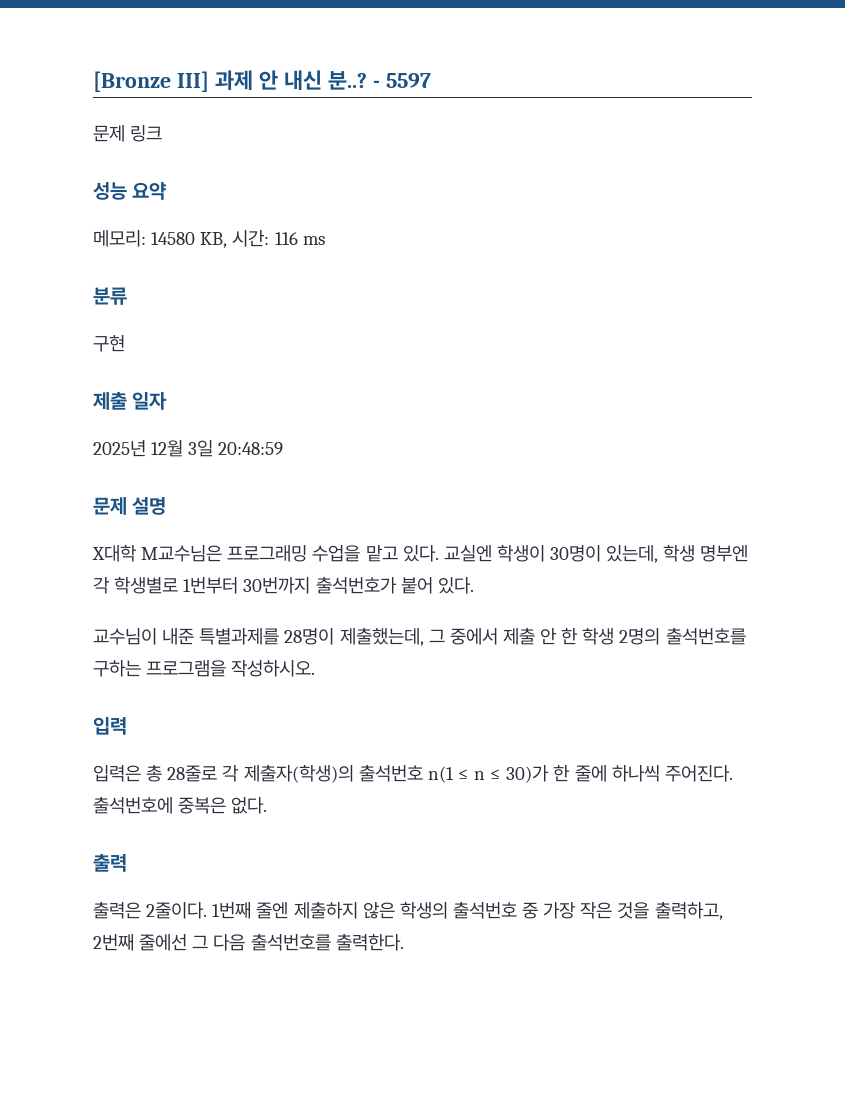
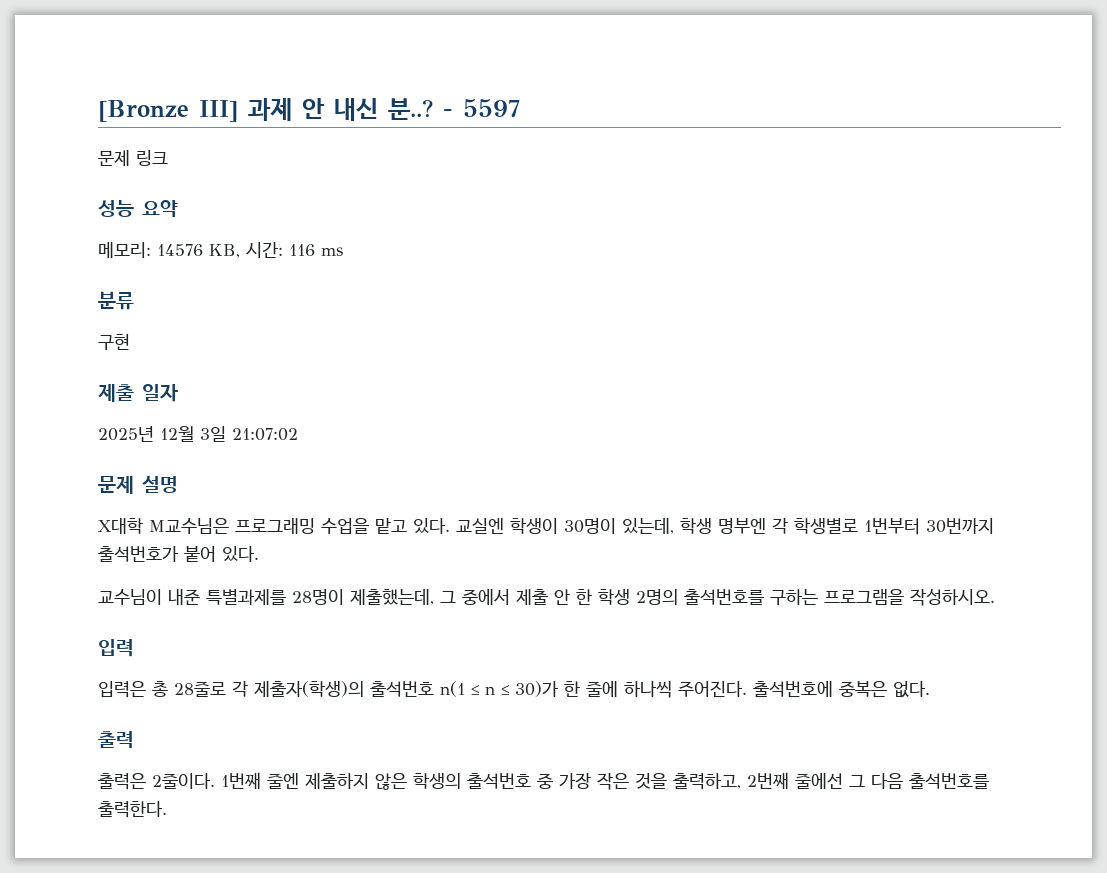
[151,232,196,245] 14580 -> [157,244,203,256] 14576
[218,442,284,455] 20:48:59 -> [232,428,298,441] 21:07:02

